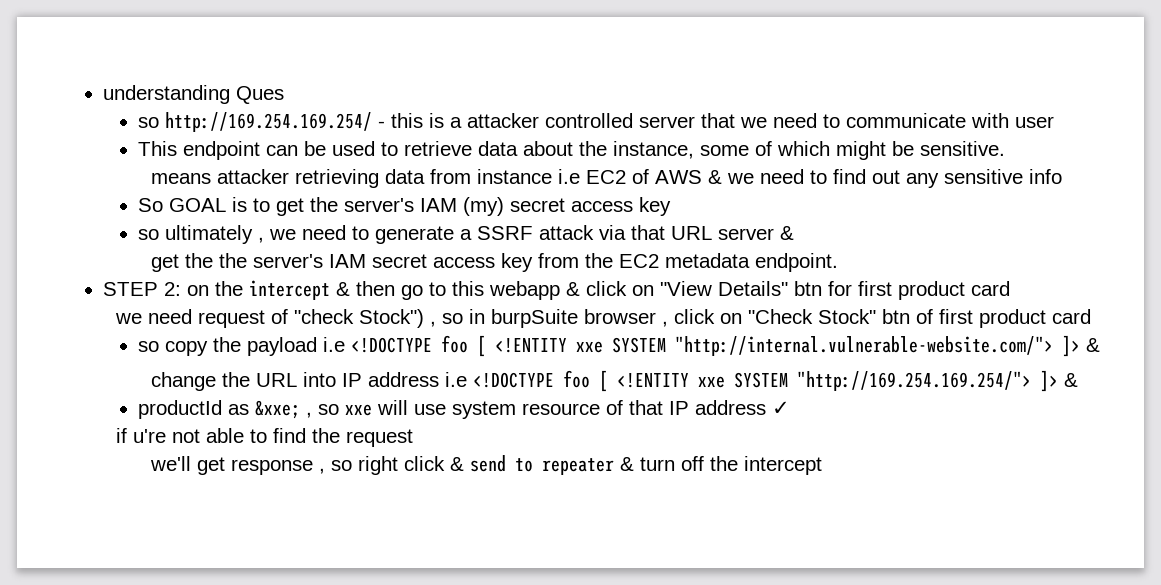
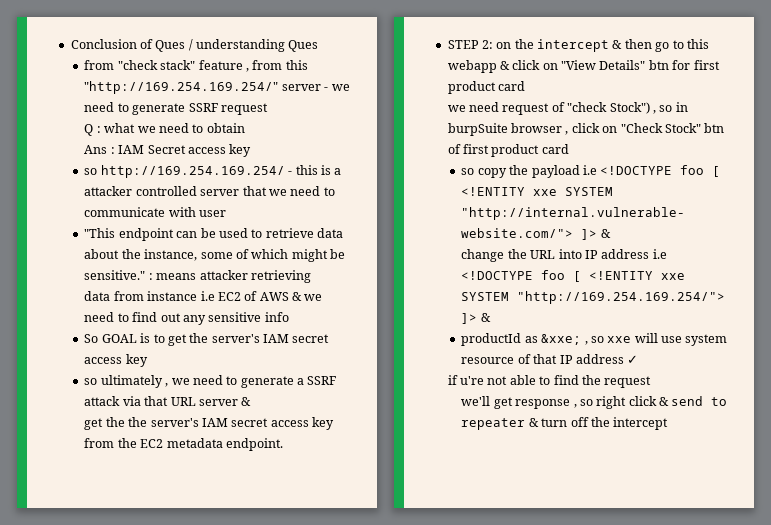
[103,85,285,104] understanding Ques -> [70,39,319,52] [84,60,308,72] [84,81,350,94] [84,102,268,115] [84,123,245,136] [84,144,252,157] Conclusion of Ques / understanding Ques // from "check stack" feature , from this "http://169.254.169.254/" server - we need to generate SSRF request // Q : what we need to obtain // Ans : IAM Secret access key
[138,141,178,156] This -> [84,228,116,238] "This
[920,141,1006,156] sensitive. // -> [84,270,153,280] sensitive." :
(379, 178) none -> (311, 276) //
[463,197,505,216] (my) -> (290, 338) none

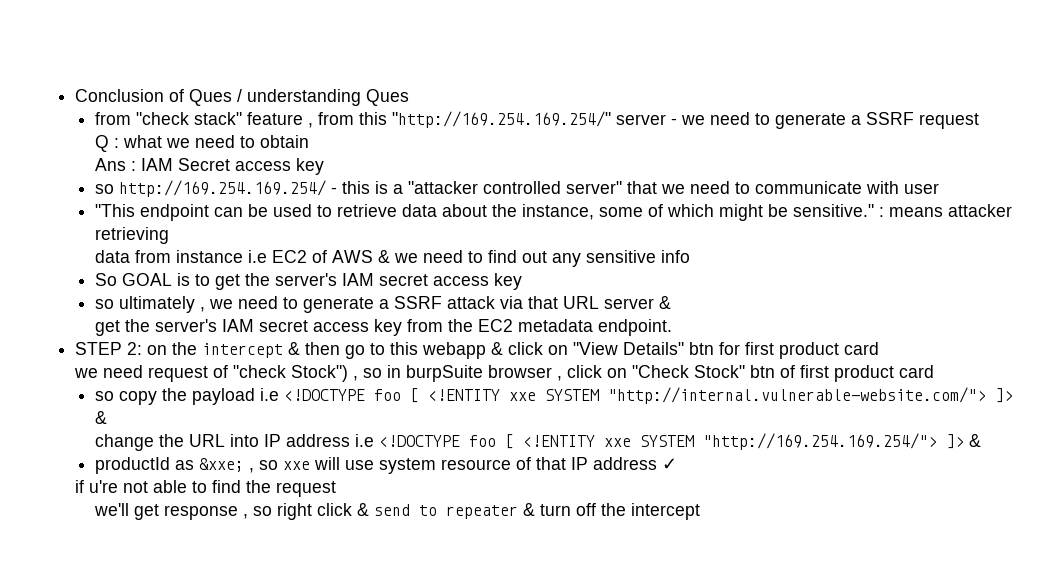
(186, 109) none -> [850,115,861,125] a
[84,186,240,196] attacker controlled server -> [407,181,622,194] "attacker controlled server"
[128,417,148,427] the -> (150, 325) none

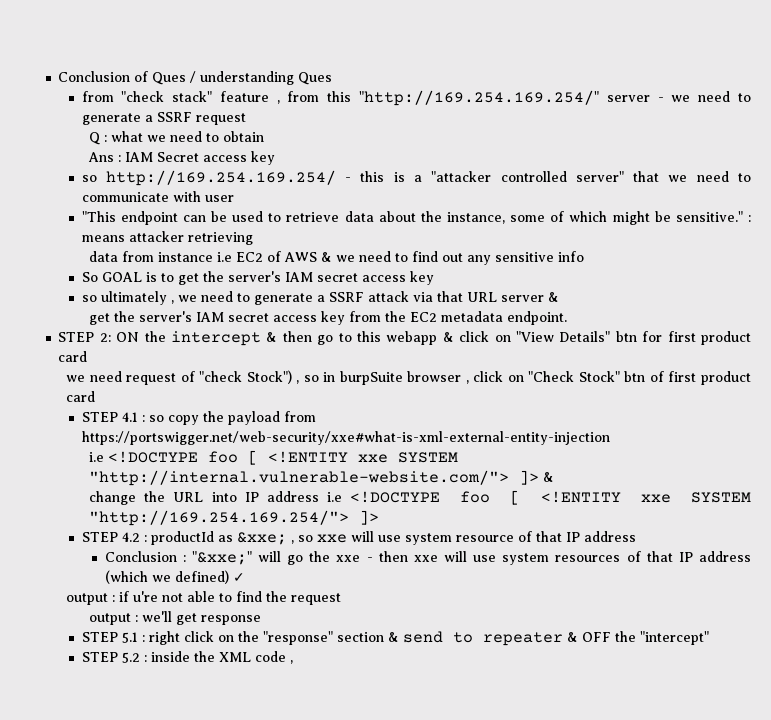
[146,345,167,355] on -> [116,332,140,342] ON
(935, 371) none -> [81,412,145,422] STEP 4.1 :
(255, 396) none -> [283,411,316,422] [81,431,610,445] from https://portswigger.net/web-security/xxe#what-is-xml-external-entity-injection //
[968,434,981,447] & // -> [81,532,147,542] // STEP 4.2 :
(657, 463) none -> [104,551,751,565] [104,570,229,584] // Conclusion : "&xxe;" will go the xxe - then xxe will use system resources of that IP address (which we defined)
(677, 464) none -> [66,593,116,605] output :
(337, 489) none -> [89,613,139,625] output :
[242,503,352,520] , so right click -> [81,631,384,645] // STEP 5.1 : right click on the "response" section
[539,503,700,520] turn off the intercept -> [581,631,709,645] [81,651,293,664] OFF the "intercept" // STEP 5.2 : inside the XML code ,

